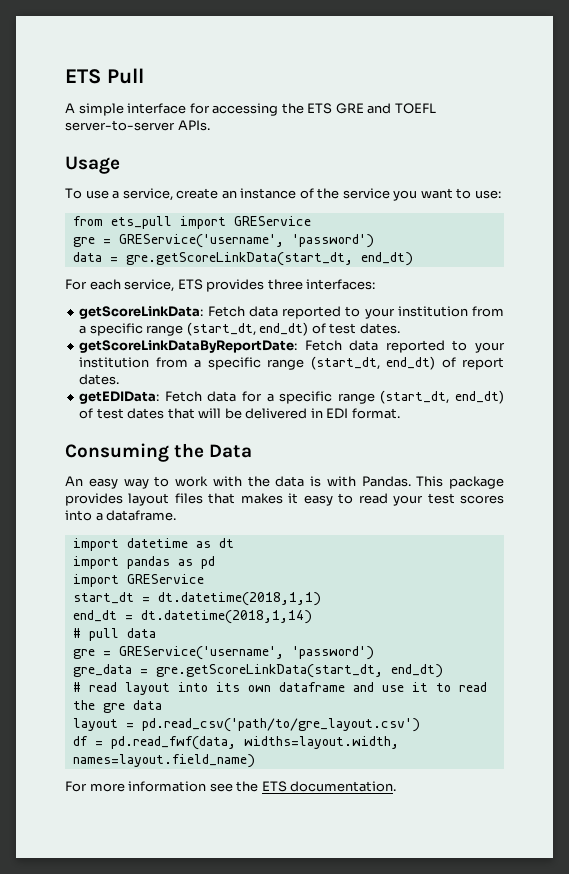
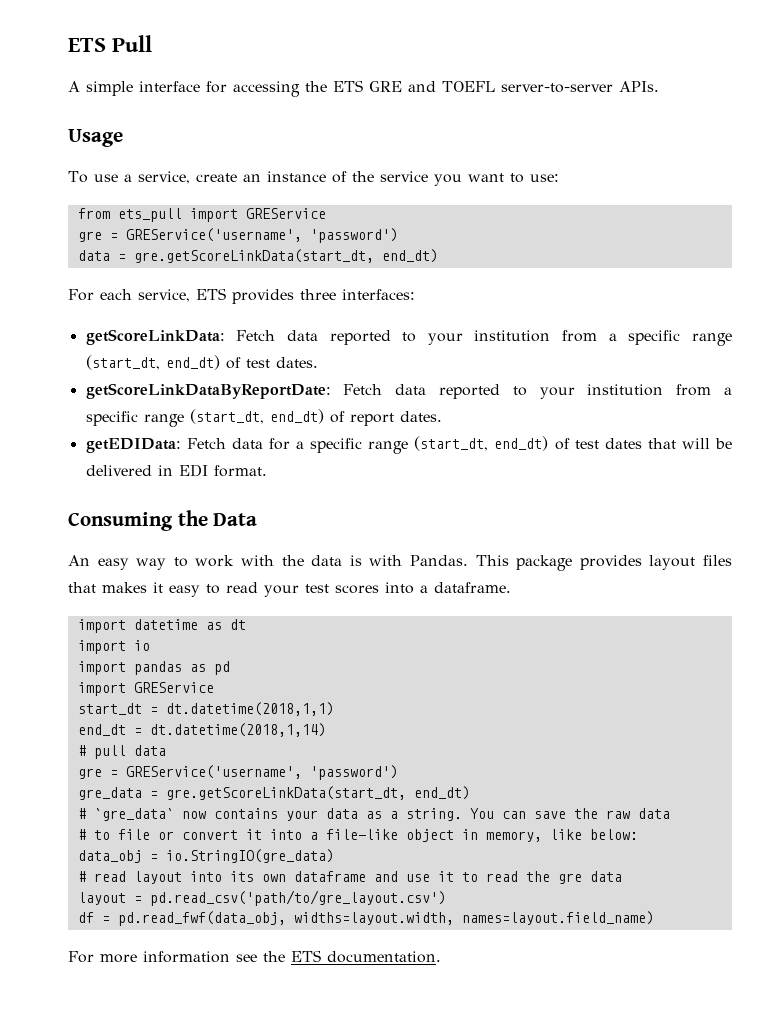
(234, 543) none -> [77,640,150,654] // import io
(443, 671) none -> [77,808,670,821] [77,829,638,842] [77,849,334,863] // # `gre_data` now contains your data as a string. You can save the raw data // # to file or convert it into a file-like object in memory, like below: // data_obj = io.StringIO(gre_data)
[110,736,236,750] pd.read_fwf(data, -> [117,911,286,926] pd.read_fwf(data_obj,

